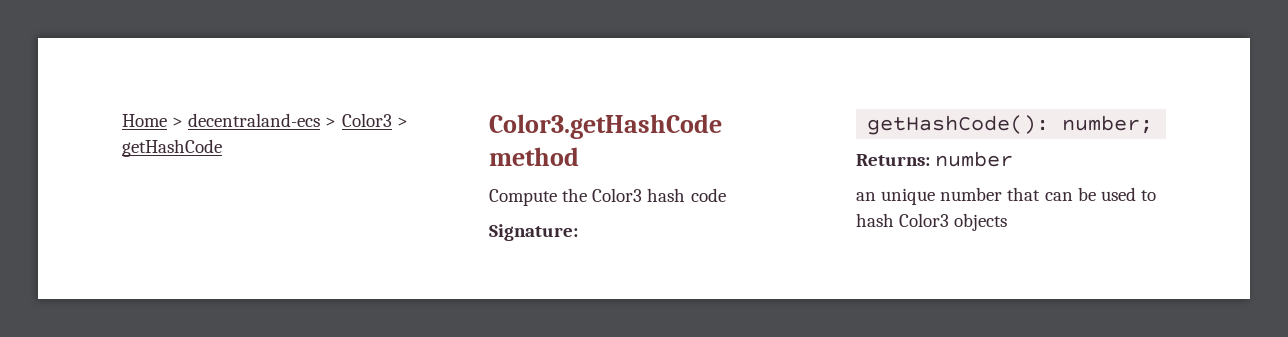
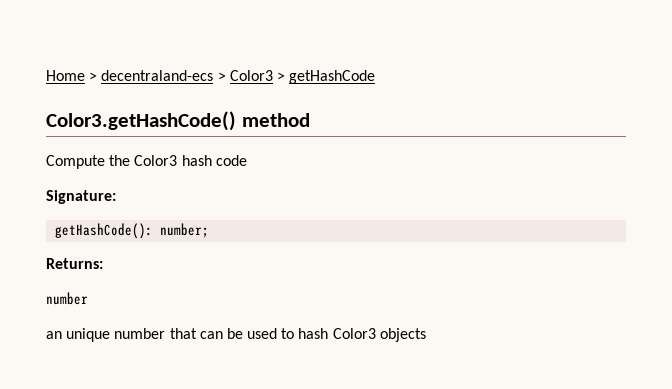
[489,114,722,139] Color3.getHashCode -> [46,111,236,131] Color3.getHashCode()
(930, 160) none -> (103, 263) //

